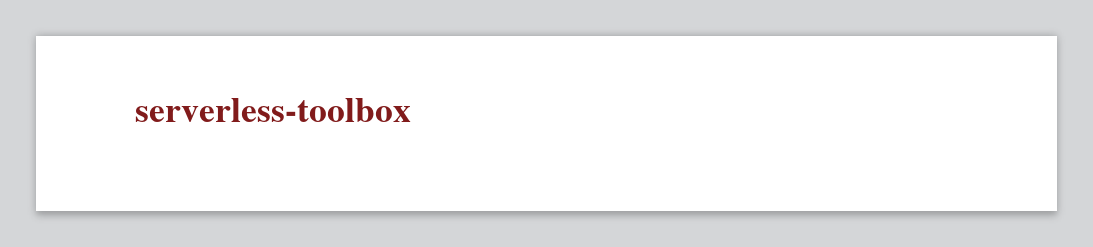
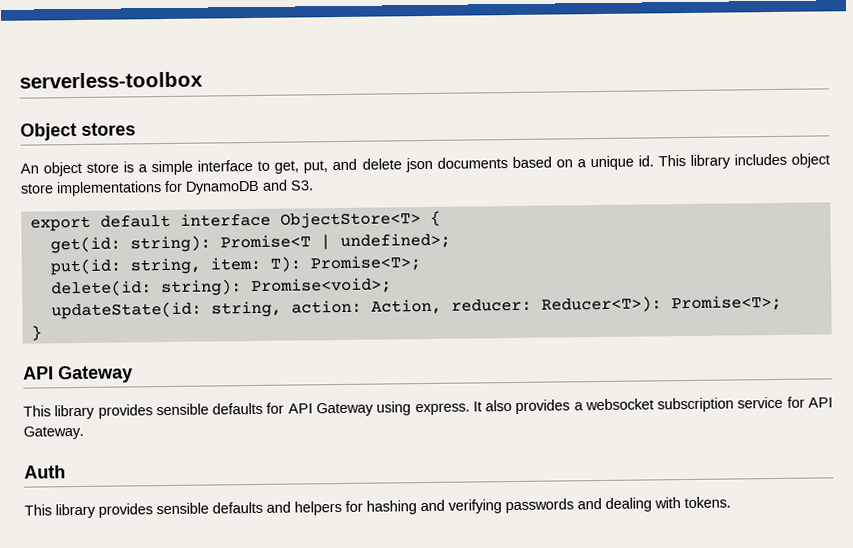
(411, 110) none -> [20,122,136,141] [20,153,830,177] [20,179,314,197] [29,210,441,232] [49,232,451,254] [49,255,421,276] [50,277,392,297] [50,294,782,320] [30,325,42,341] [23,365,133,384] [23,396,834,420] [23,425,84,440] [24,465,66,479] [24,496,731,519] // Object stores // An object store is a simple interface to get, put, and delete json documents based on a unique id. This library includes object store implementations for DynamoDB and S3. // export default interface ObjectStore<T> { // get(id: string): Promise<T | undefined>; // put(id: string, item: T): Promise<T>; // delete(id: string): Promise<void>; // updateState(id: string, action: Action, reducer: Reducer<T>): Promise<T>; // } // API Gateway // This library provides sensible defaults for API Gateway using express. It also provides a websocket subscription service for API Gateway. // Auth // This library provides sensible defaults and helpers for hashing and verifying passwords and dealing with tokens.

